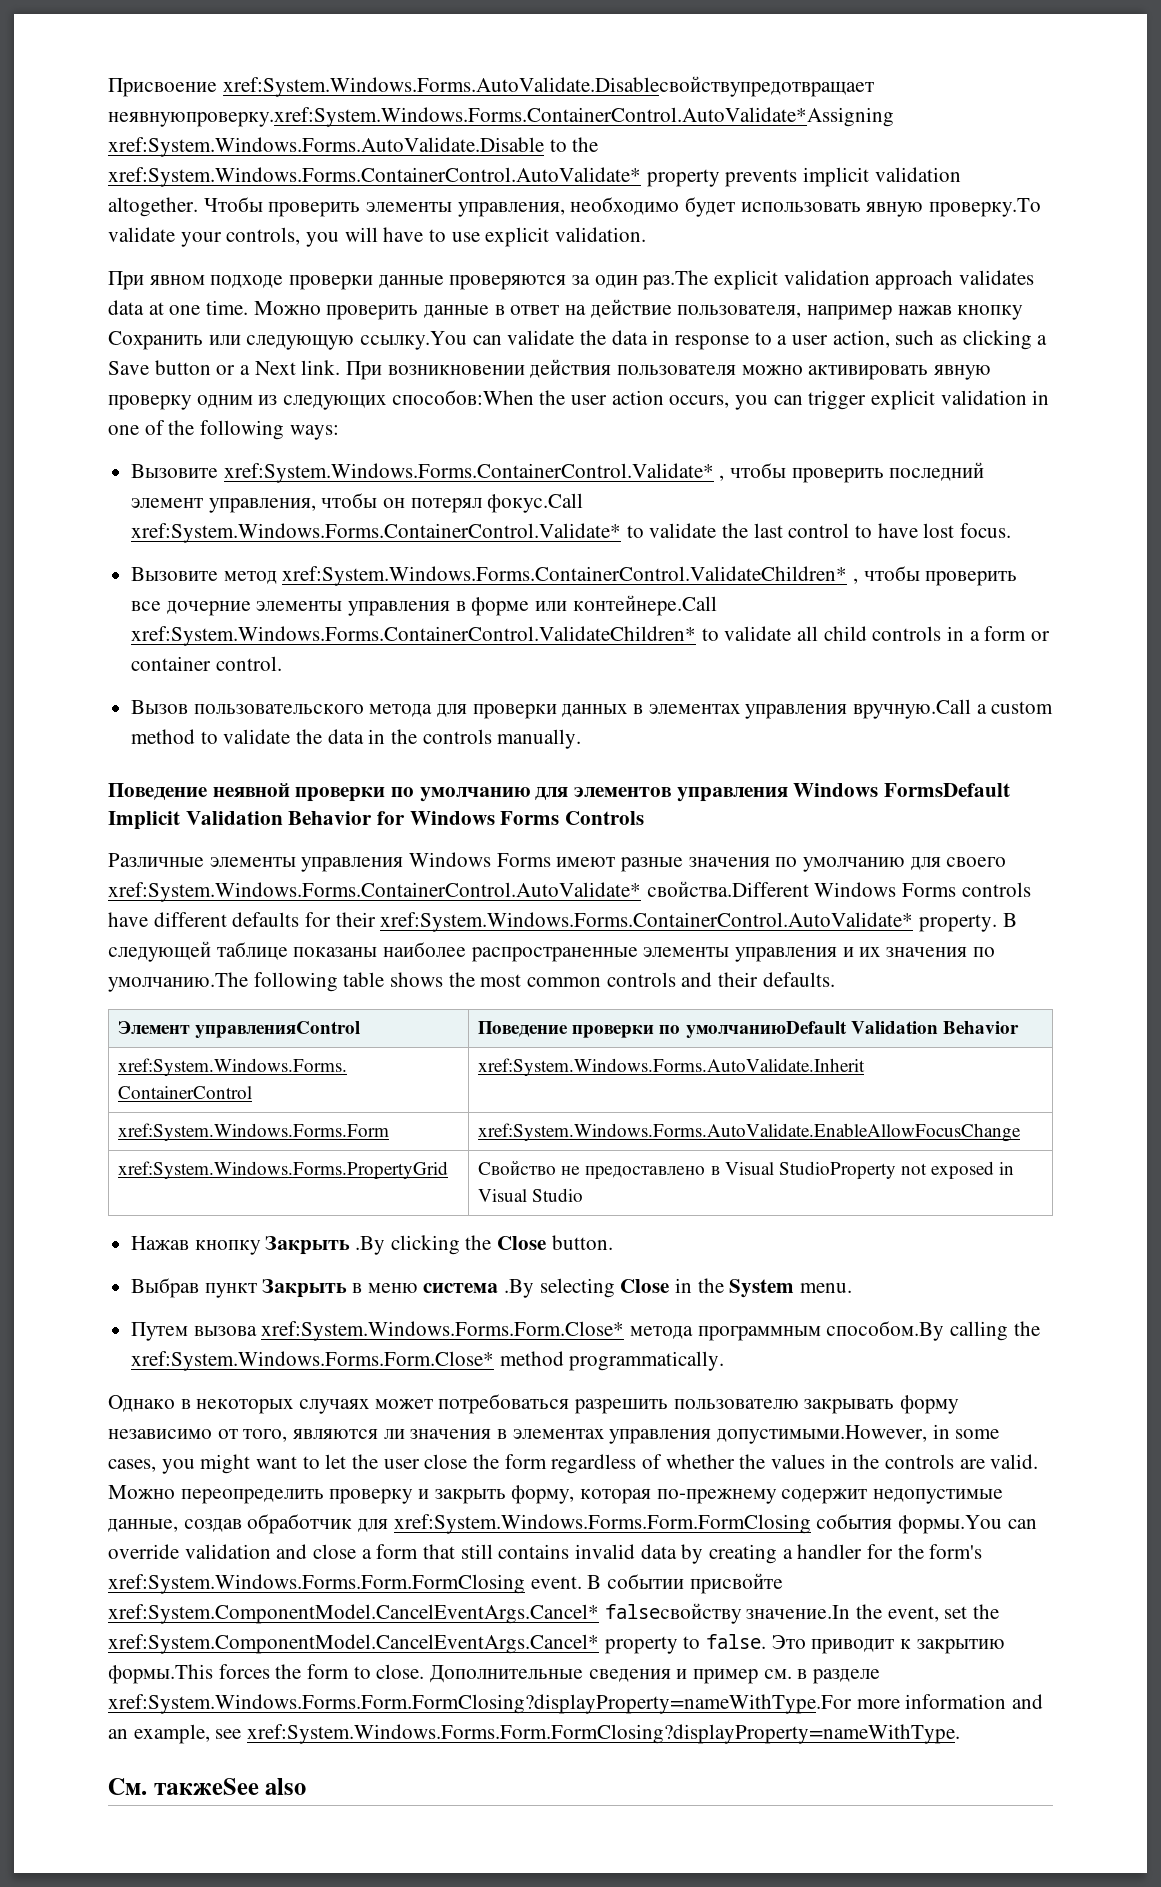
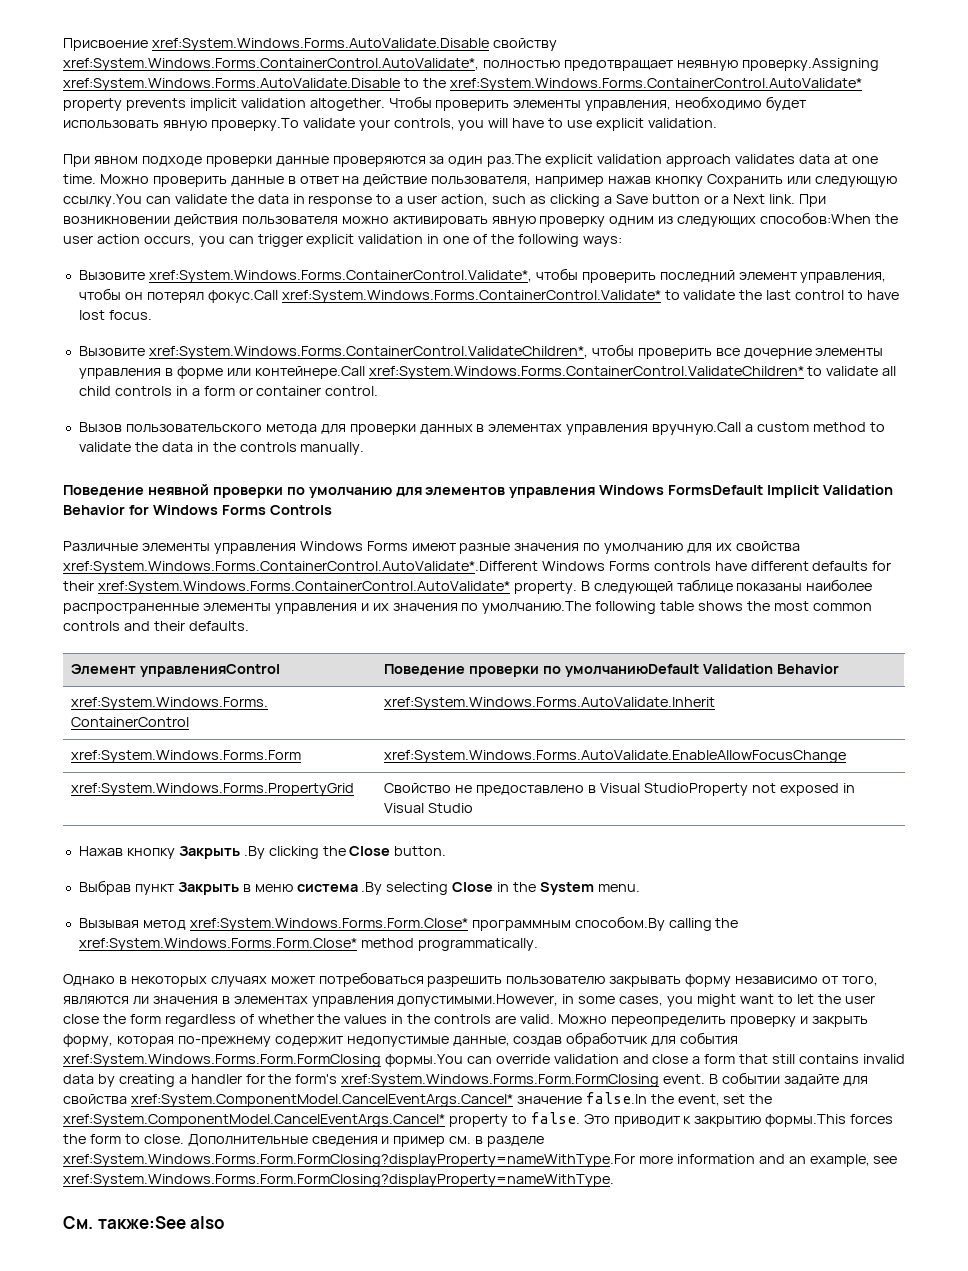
[222,76,874,97] [108,107,894,127] xref:System.Windows.Forms.AutoValidate.Disableсвойствупредотвращает неявнуюпроверку.xref:System.Windows.Forms.ContainerControl.AutoValidate*Assigning -> [151,38,557,51] [63,58,879,71] xref:System.Windows.Forms.AutoValidate.Disable свойству xref:System.Windows.Forms.ContainerControl.AutoValidate*, полностью предотвращает неявную проверку.Assigning
[223,463,725,483] xref:System.Windows.Forms.ContainerControl.Validate* , -> [148,270,532,283] xref:System.Windows.Forms.ContainerControl.Validate*,
[223,566,859,586] метод xref:System.Windows.Forms.ContainerControl.ValidateChildren* , -> [148,346,588,359] xref:System.Windows.Forms.ContainerControl.ValidateChildren*,
[946,857,1007,867] [108,881,809,902] своего xref:System.Windows.Forms.ContainerControl.AutoValidate* свойства.Different -> [716,541,800,551] [63,561,538,574] их свойства xref:System.Windows.Forms.ContainerControl.AutoValidate*.Different
[131,1321,694,1341] Путем вызова xref:System.Windows.Forms.Form.Close* метода -> [78,918,468,931] Вызывая метод xref:System.Windows.Forms.Form.Close*
[393,1514,893,1534] xref:System.Windows.Forms.Form.FormClosing события -> [680,1032,739,1044] [63,1054,381,1067] события xref:System.Windows.Forms.Form.FormClosing
[689,1573,783,1594] [108,1603,851,1624] присвойте xref:System.ComponentModel.CancelEventArgs.Cancel* falseсвойству значение.In -> [783,1074,868,1086] [63,1092,647,1107] задайте для свойства xref:System.ComponentModel.CancelEventArgs.Cancel* значение false.In
[153,1778,259,1795] такжеSee -> [97,1216,186,1229] также:See

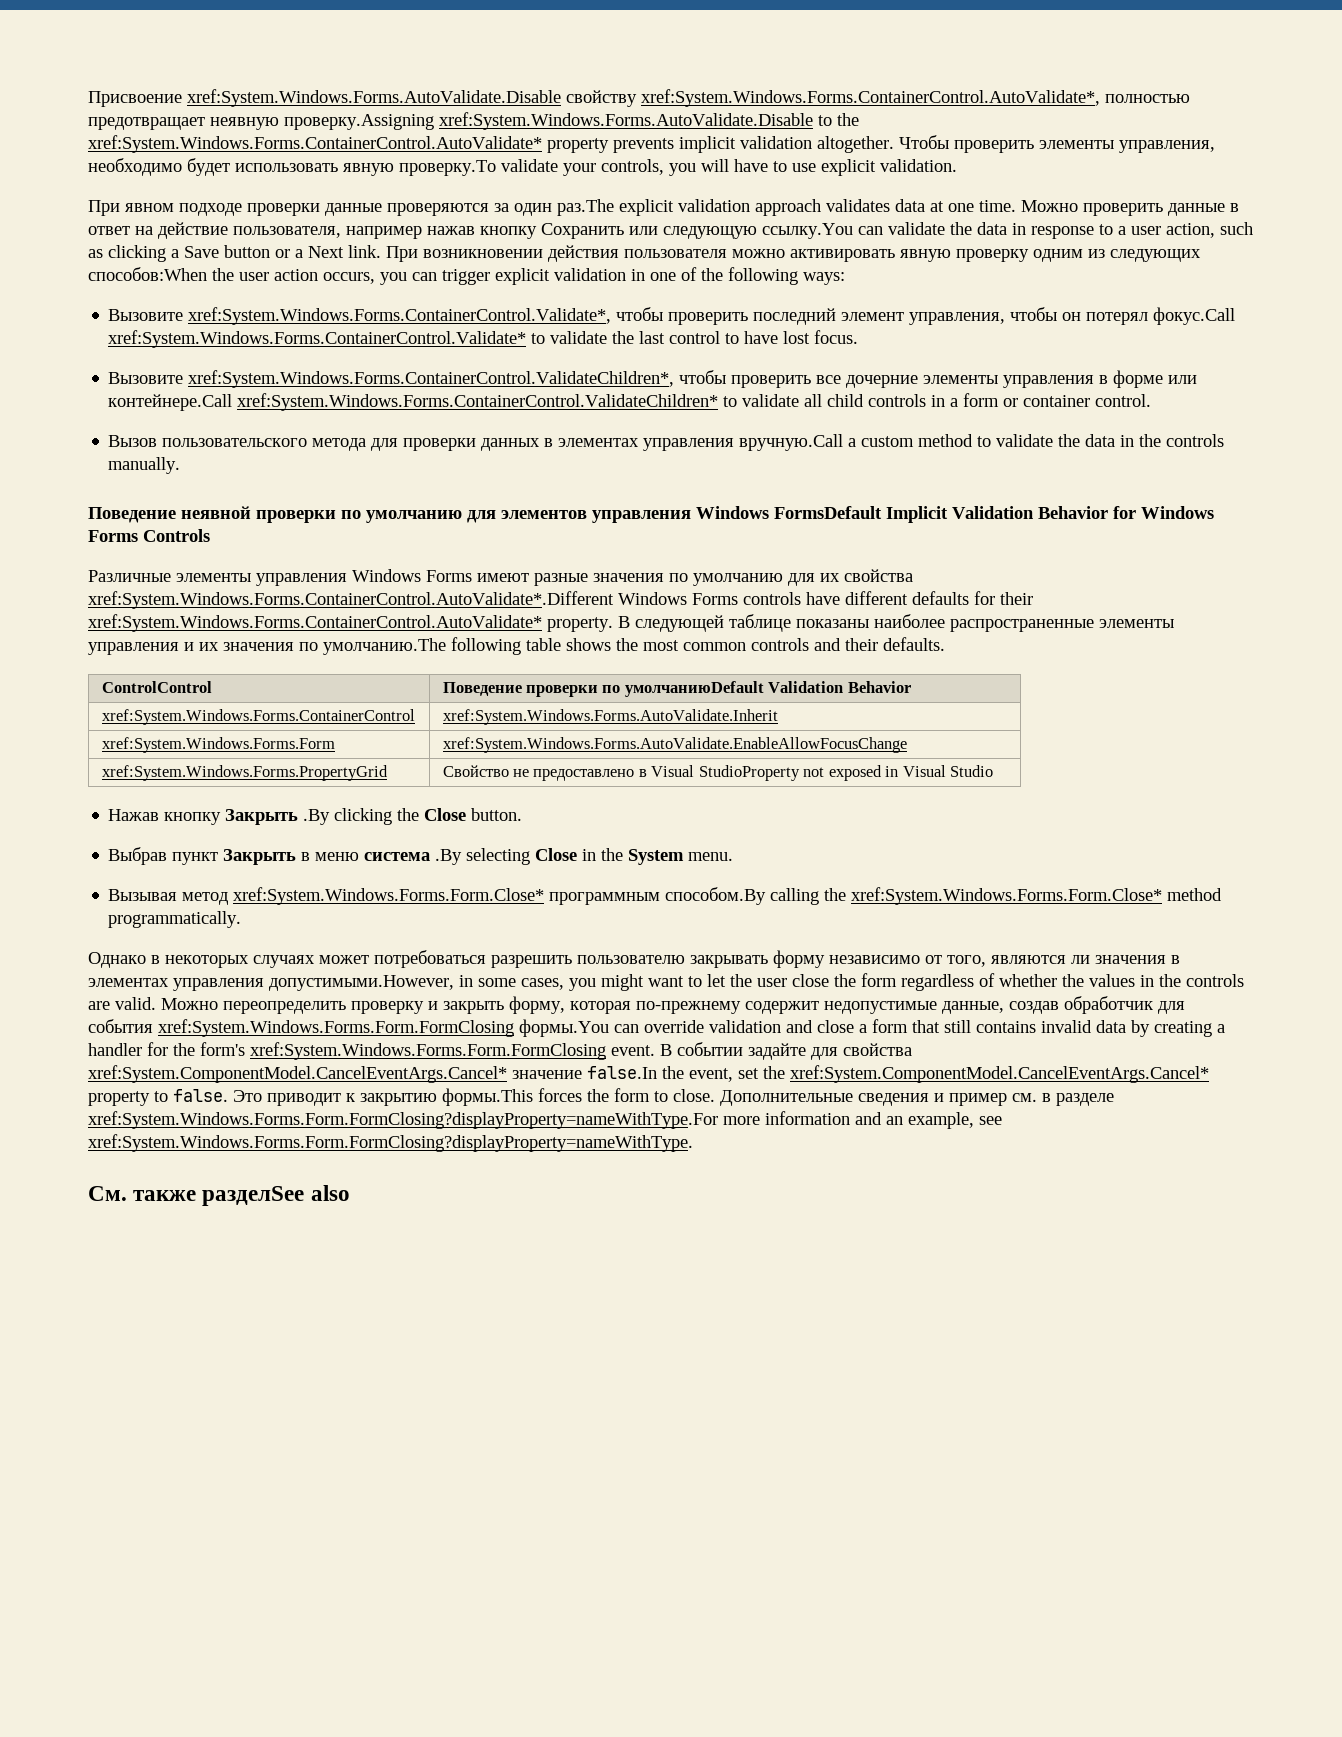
[71,664,281,677] Элемент управленияControl -> [101,681,212,693] ControlControl
[97,1216,186,1229] также:See -> [133,1186,305,1206] также разделSee

